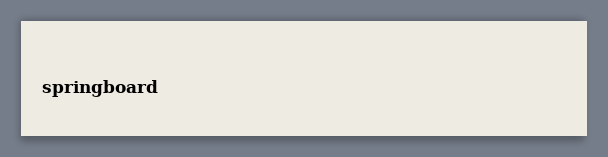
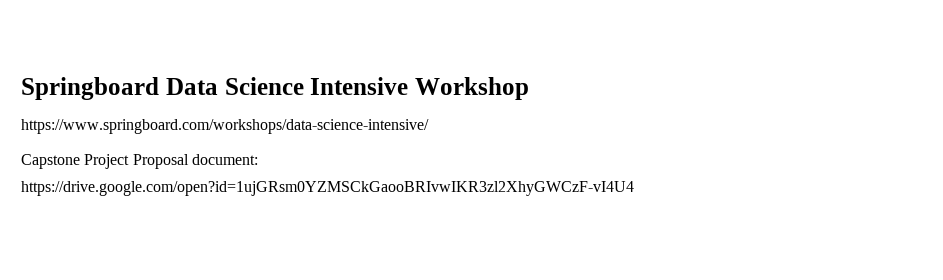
[42,80,158,97] springboard -> [21,77,529,100] [21,119,429,134] [21,154,258,169] [21,181,634,196] Springboard Data Science Intensive Workshop // https://www.springboard.com/workshops/data-science-intensive/ // Capstone Project Proposal document: https://drive.google.com/open?id=1ujGRsm0YZMSCkGaooBRIvwIKR3zl2XhyGWCzF-vI4U4

